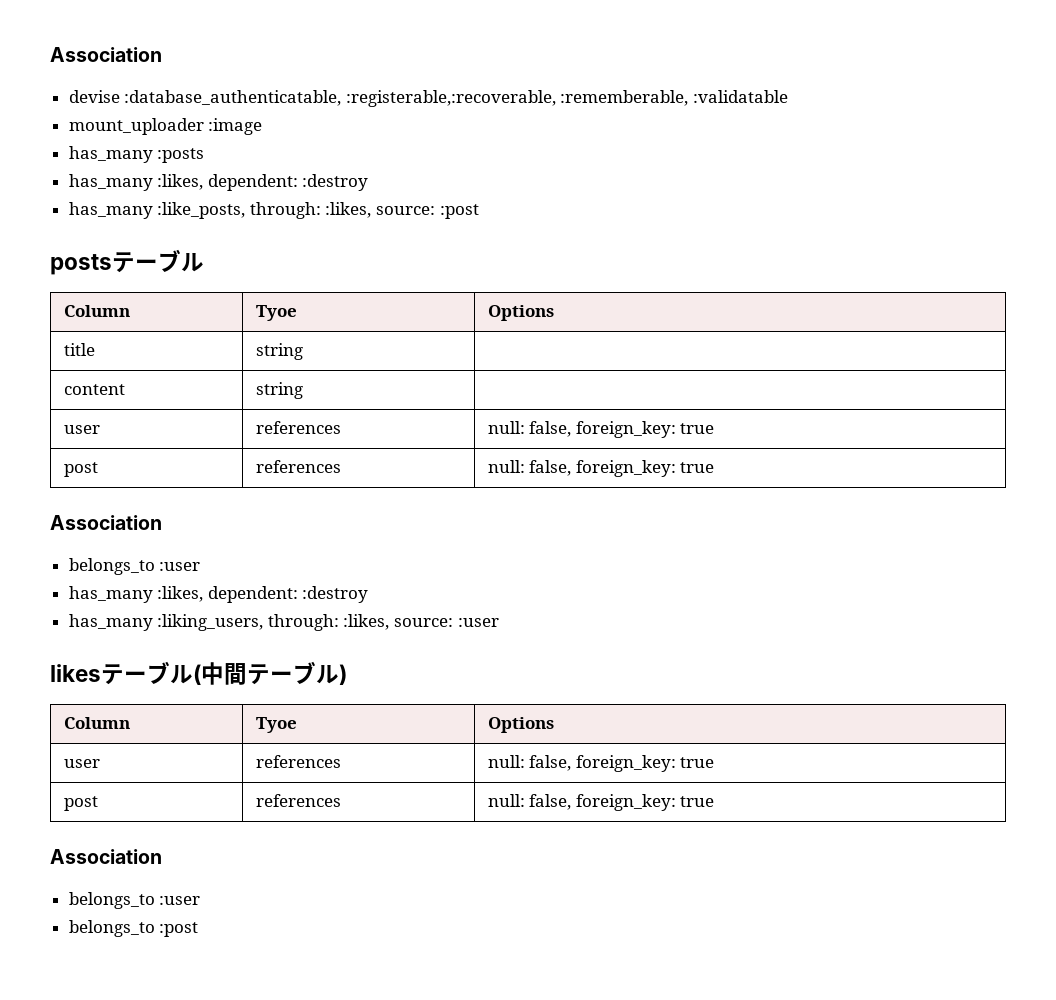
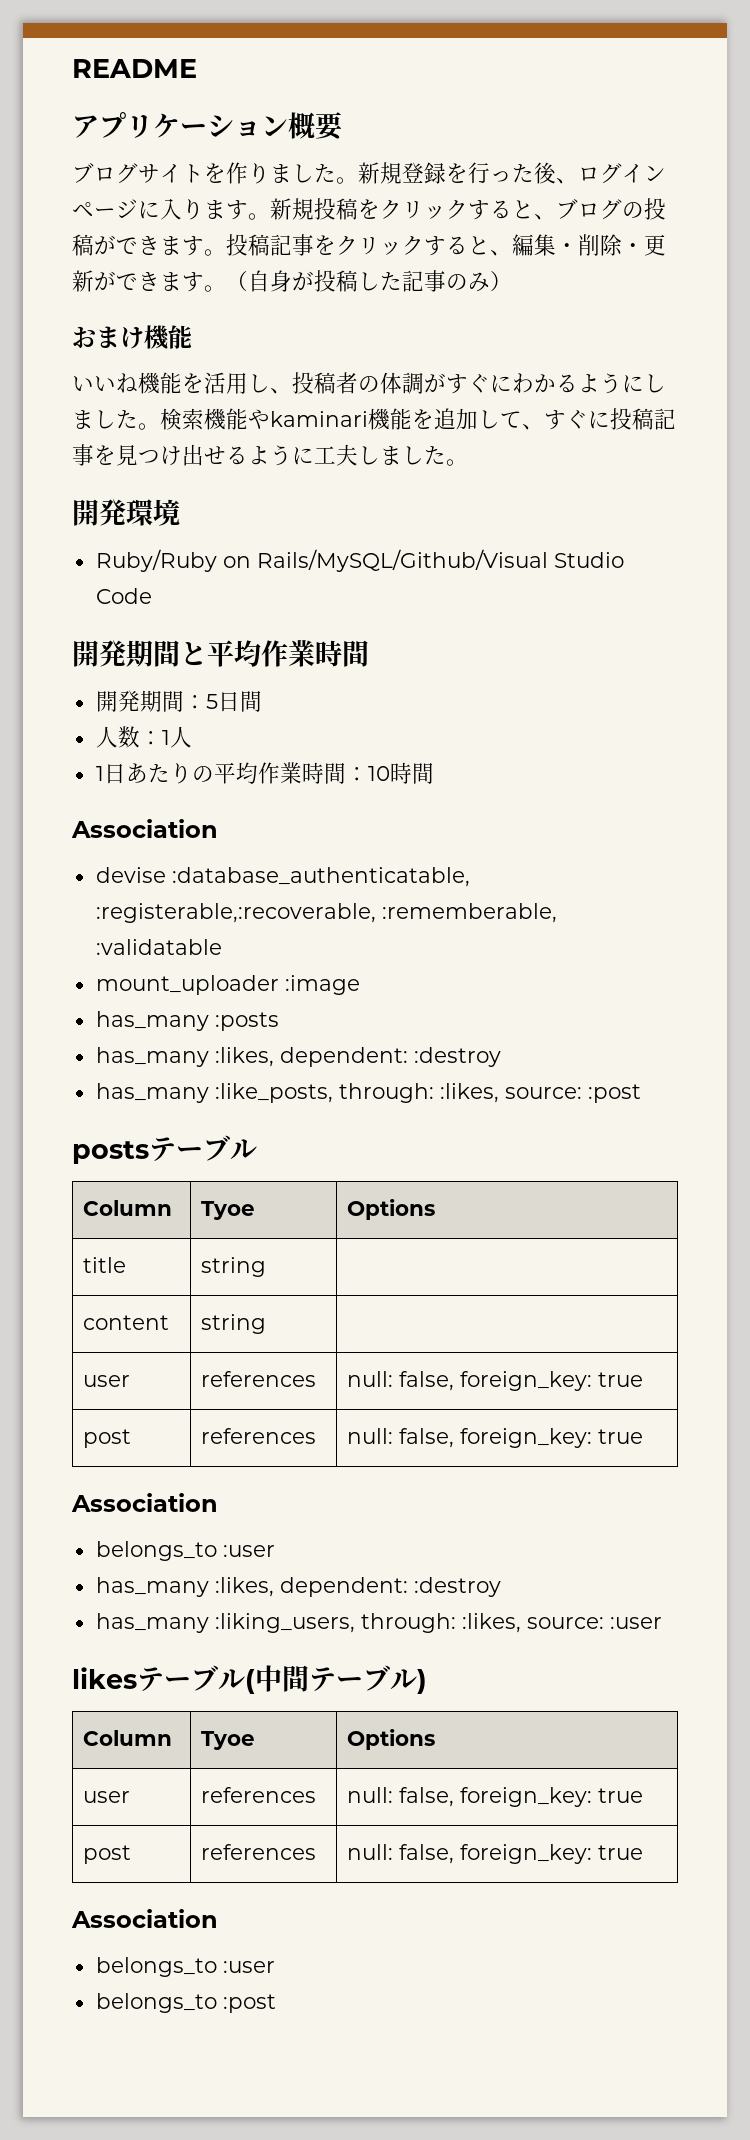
(50, 54) none -> [72,59,197,78] [72,112,343,140] [72,162,666,184] [72,198,666,220] [72,234,666,256] [72,270,512,292] [72,325,192,350] [72,372,666,394] [72,408,676,430] [72,444,468,466] [72,499,180,526] [95,549,624,572] [95,588,152,604] [72,640,369,667] [95,690,262,712] [95,726,192,748] [95,762,434,784] README // アプリケーション概要 // ブログサイトを作りました。新規登録を行った後、ログインページに入ります。新規投稿をクリックすると、ブログの投稿ができます。投稿記事をクリックすると、編集・削除・更新ができます。（自身が投稿した記事のみ） // おまけ機能 // いいね機能を活用し、投稿者の体調がすぐにわかるようにしました。検索機能やkaminari機能を追加して、すぐに投稿記事を見つけ出せるように工夫しました。 // 開発環境 // Ruby/Ruby on Rails/MySQL/Github/Visual Studio Code // 開発期間と平均作業時間 // 開発期間：5日間 // 人数：1人 // 1日あたりの平均作業時間：10時間 //

